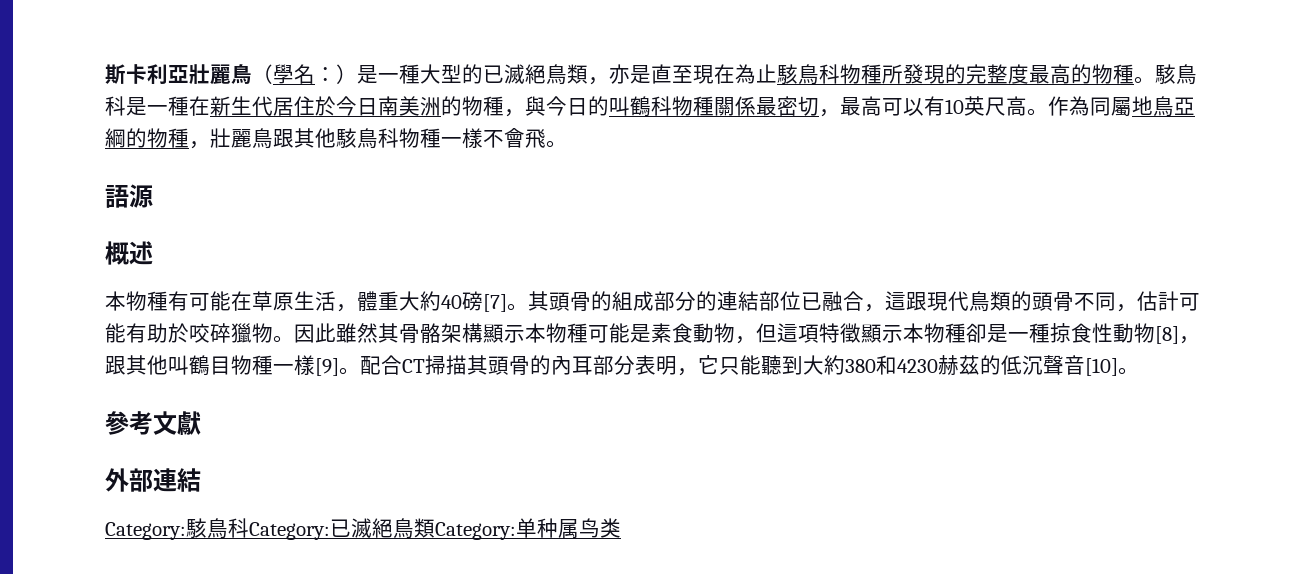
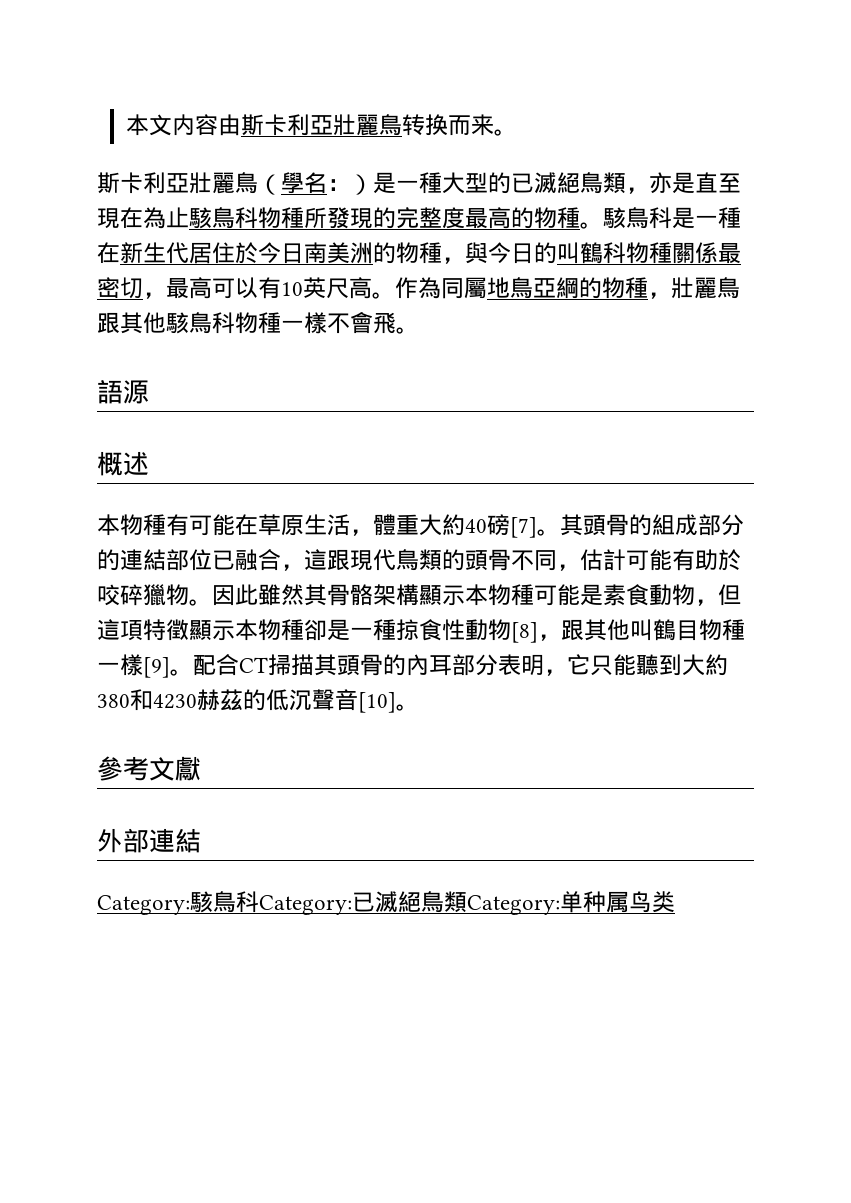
(105, 74) none -> [126,114,518,136] 本文内容由斯卡利亞壯麗鳥转换而来。 //

